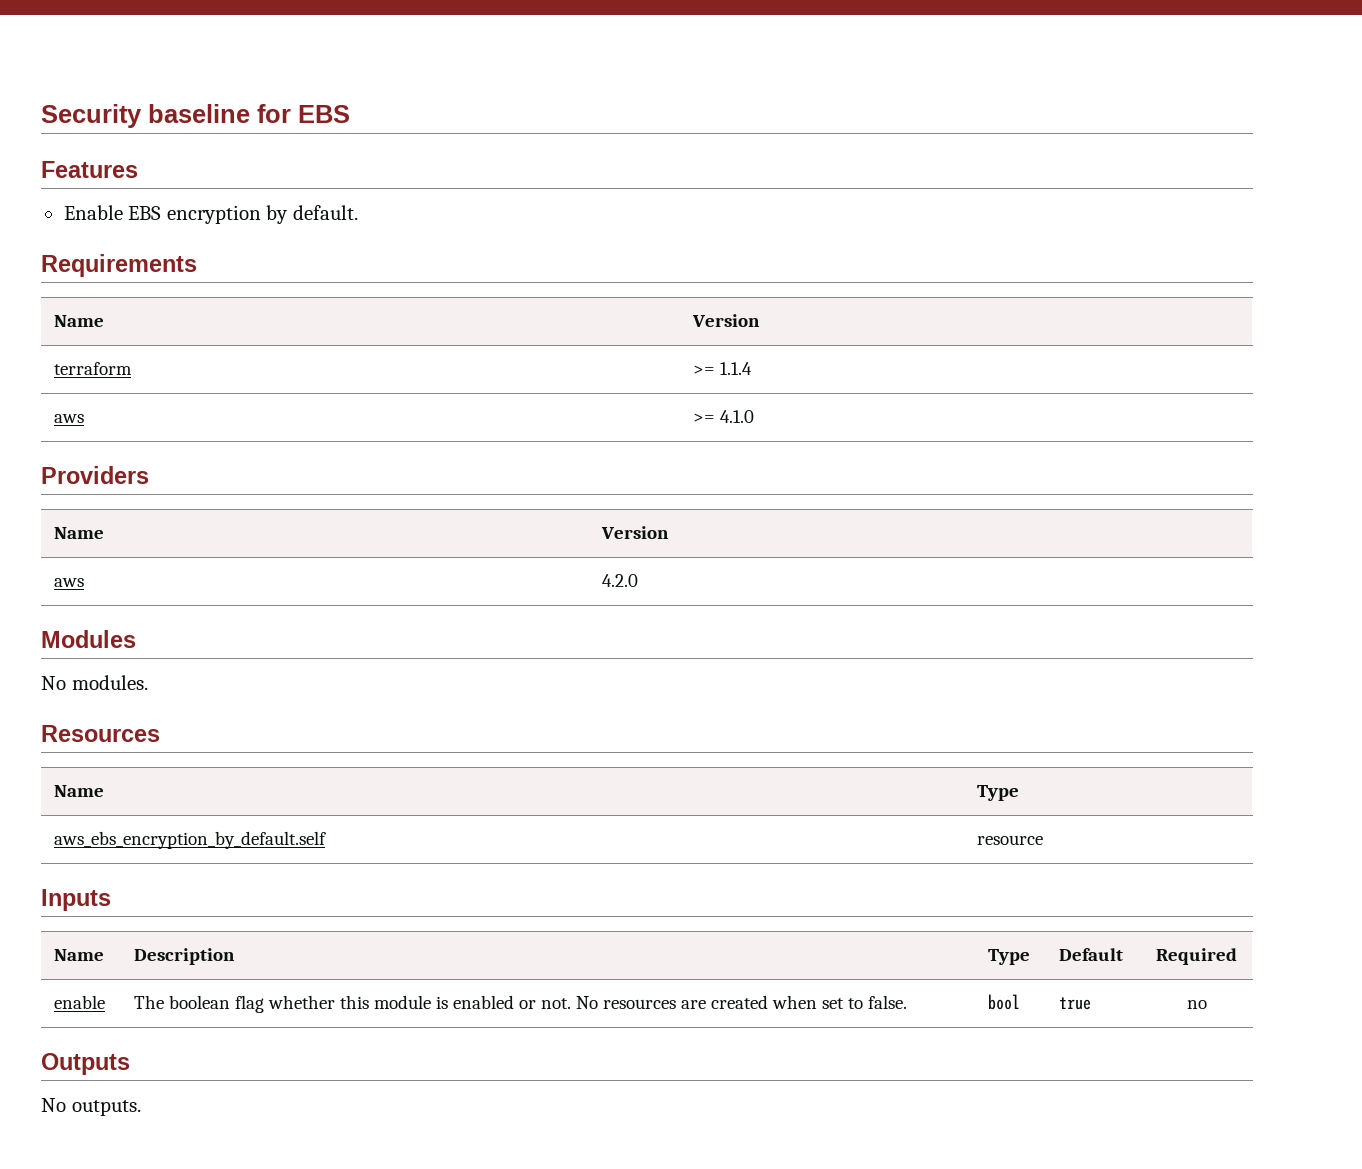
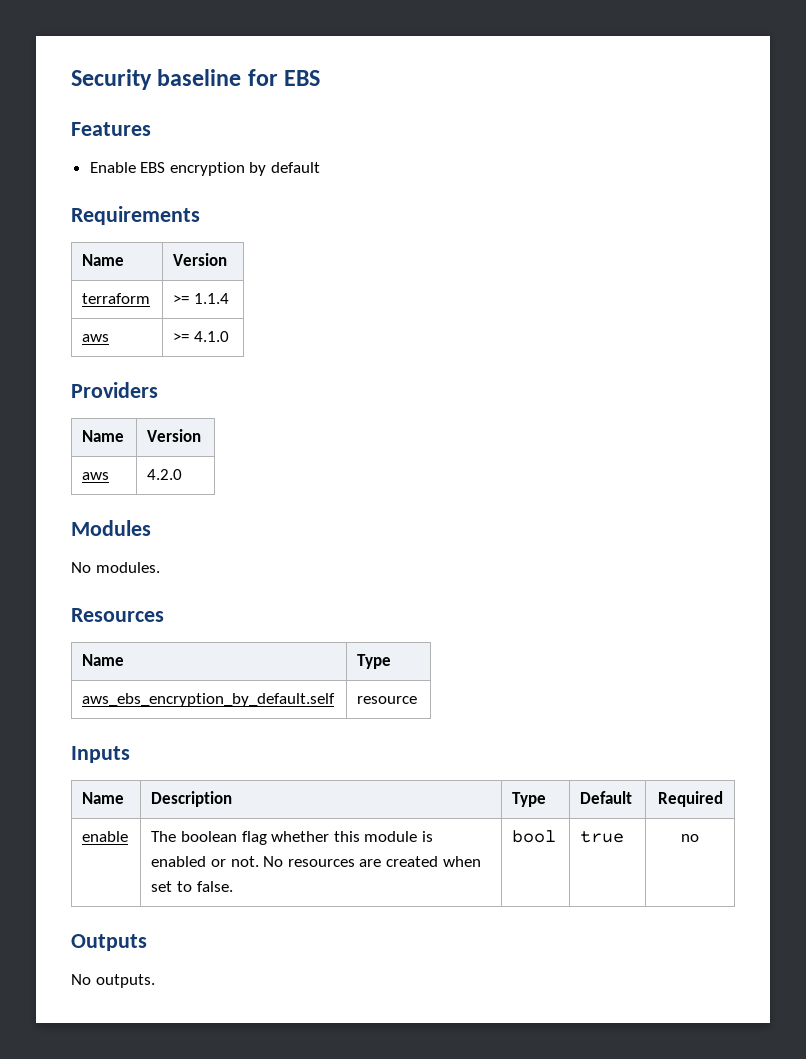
[292,205,358,220] default. -> [271,162,321,173] default

